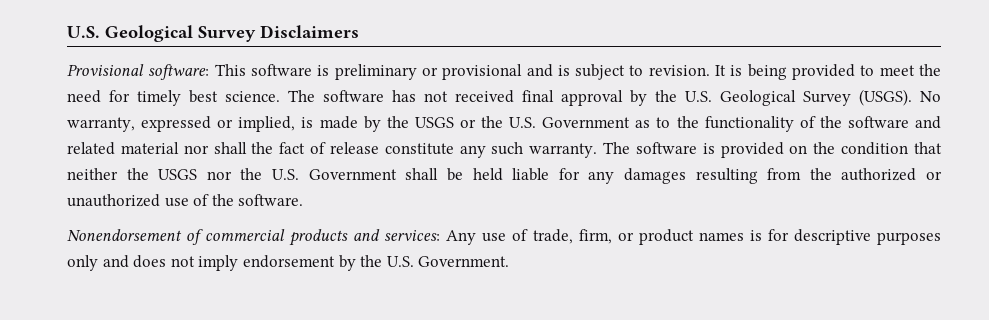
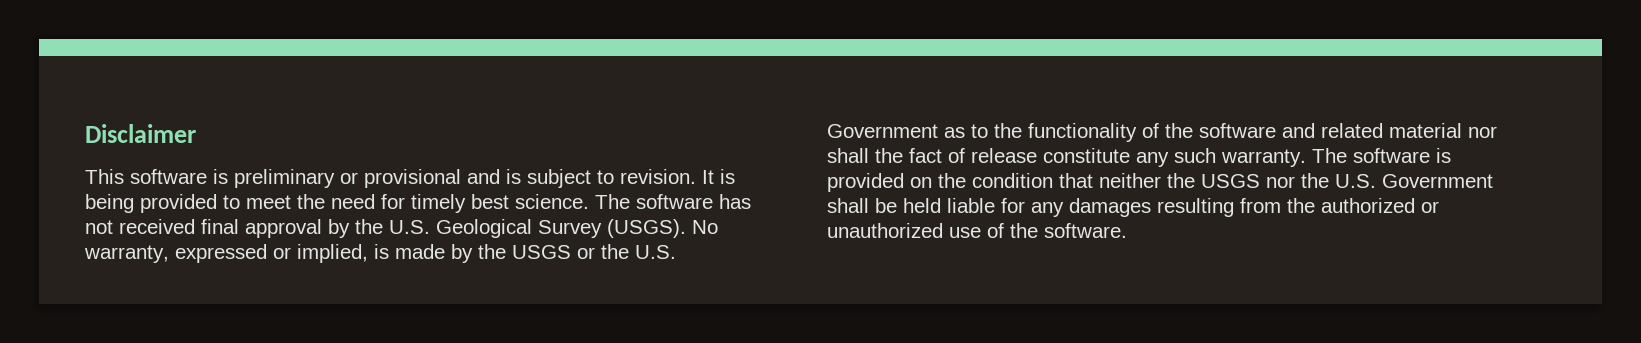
[67,25,359,42] [67,64,210,80] U.S. Geological Survey Disclaimers // Provisional software: -> [85,124,196,143] Disclaimer //
[67,229,941,246] [67,255,510,271] // Nonendorsement of commercial products and services: Any use of trade, firm, or product names is for descriptive purposes only and does not imply endorsement by the U.S. Government. -> (1127, 230) none

